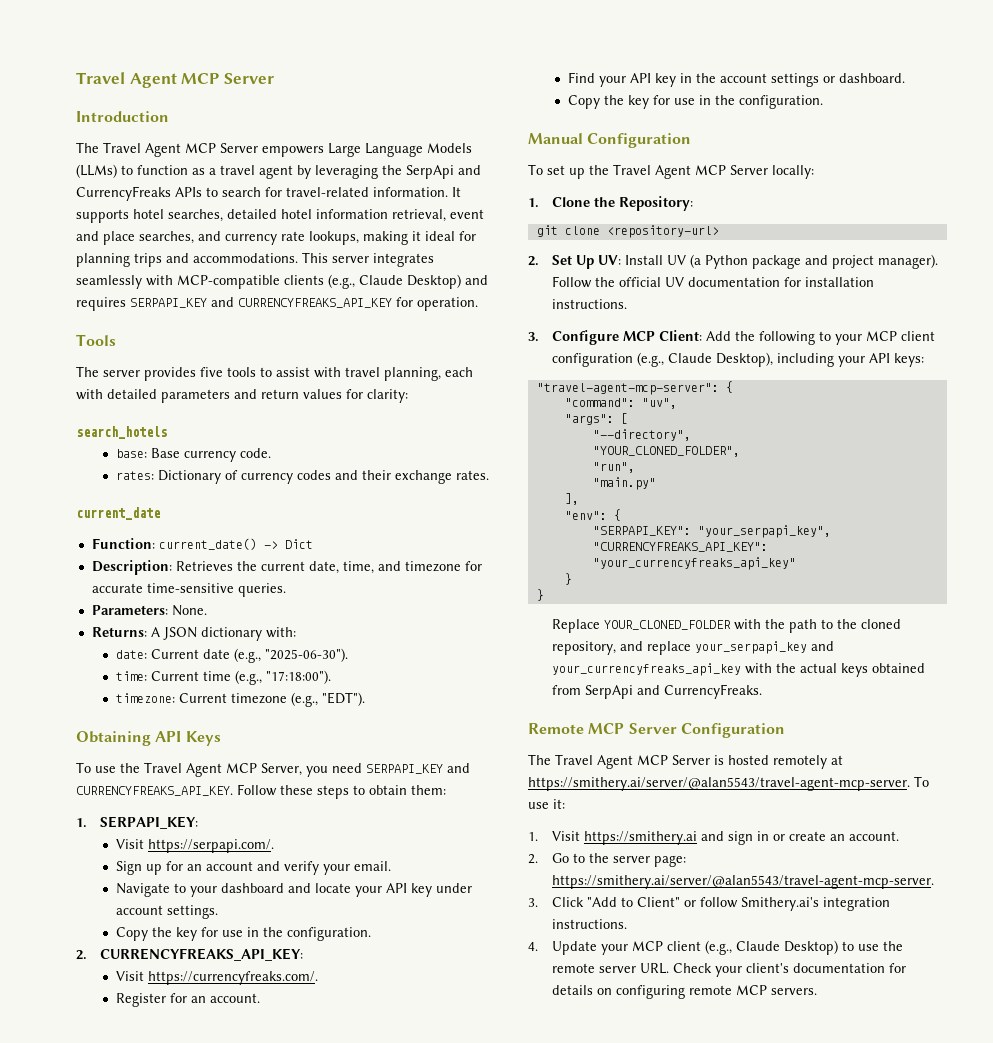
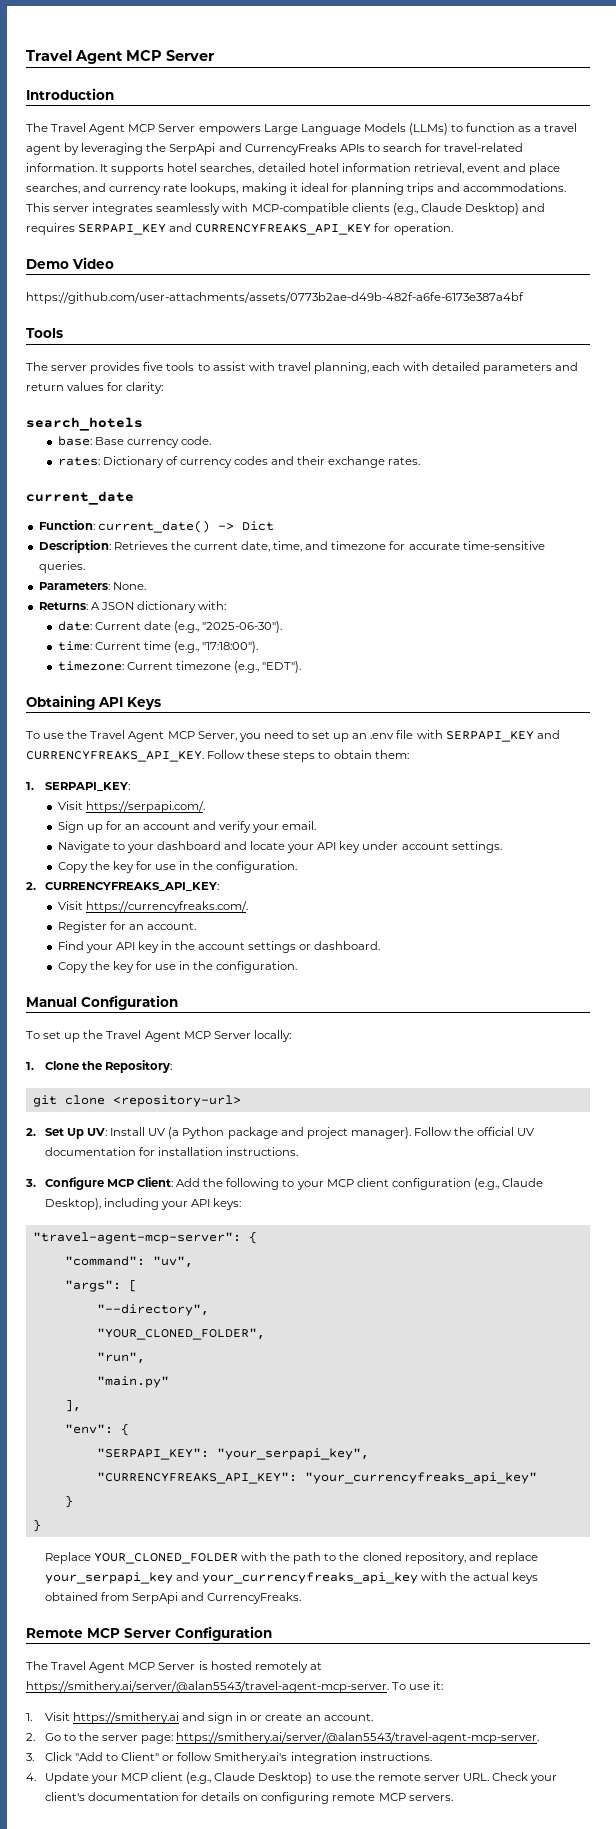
(478, 304) none -> [26,257,114,269] [26,292,524,304] // Demo Video // https://github.com/user-attachments/assets/0773b2ae-d49b-482f-a6fe-6173e387a4bf
(362, 768) none -> [296,730,443,742] to set up an .env file with

